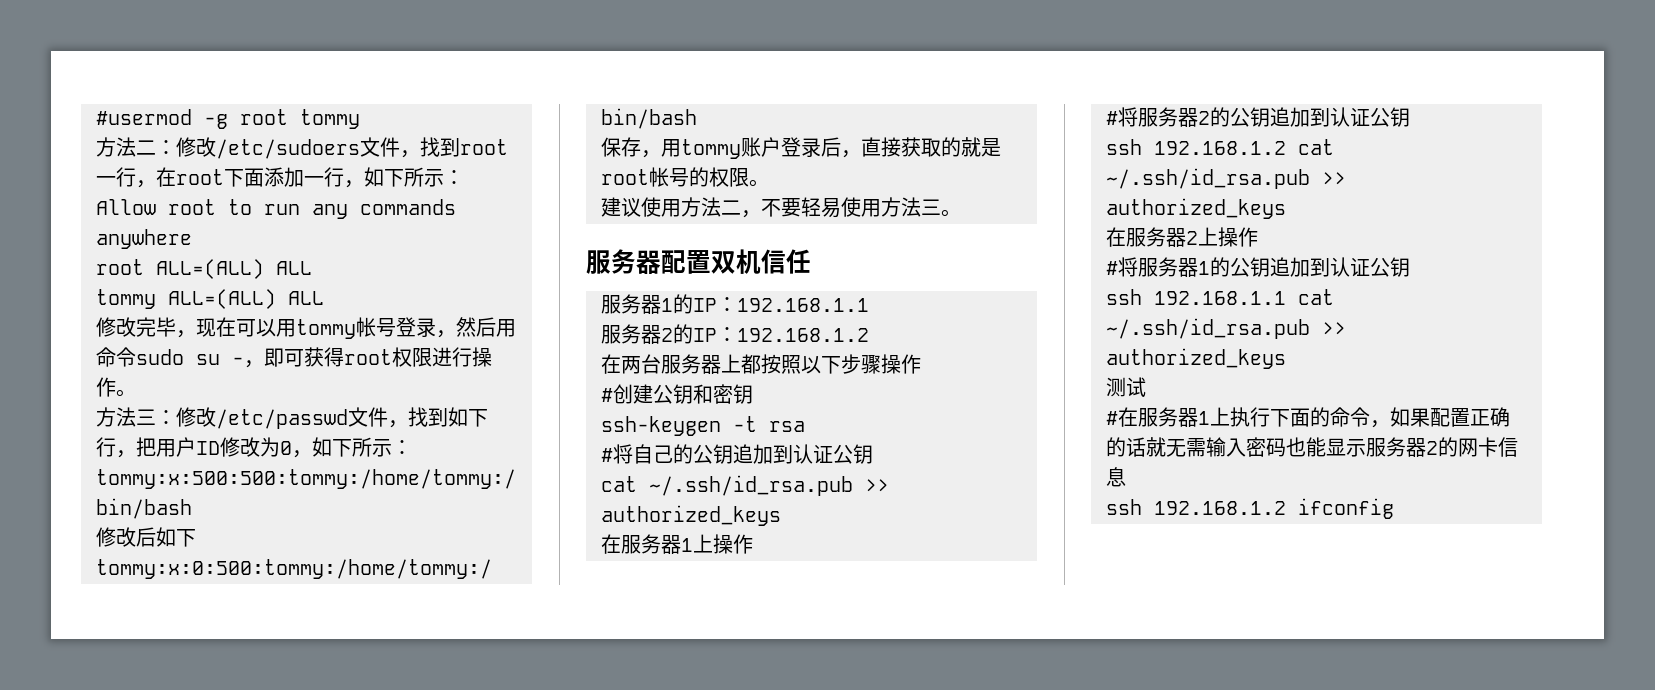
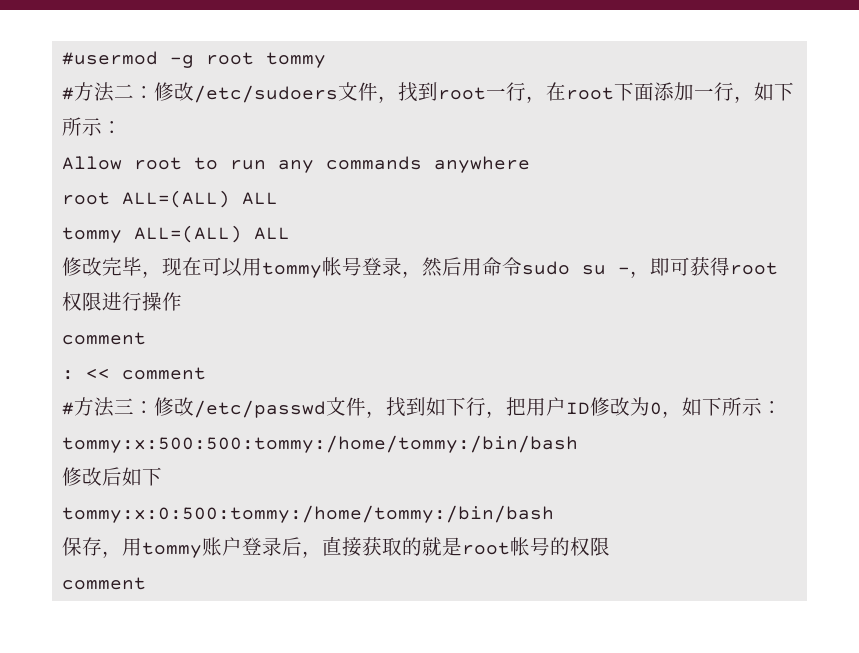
(360, 119) none -> [61,87,74,100] #
[115,389,136,397] 。 // -> [61,332,146,345] [61,367,206,380] [61,402,74,415] // comment // : << comment // #
[748,179,769,187] [600,197,961,218] [586,249,811,274] [600,294,869,314] [600,324,869,344] [600,354,921,374] [600,384,753,404] [600,416,805,436] [600,444,873,464] [600,475,889,496] [600,505,781,526] [600,534,753,554] [1105,107,1410,127] [1105,139,1334,155] [1105,168,1346,189] [1105,198,1286,219] [1105,227,1258,247] [1105,257,1410,277] [1105,289,1334,305] [1105,318,1346,339] [1105,348,1286,369] [1105,377,1146,397] [1105,407,1510,428] [1105,437,1518,457] [1105,467,1126,487] [1105,498,1394,519] 。 // 建议使用方法二，不要轻易使用方法三。 // 服务器配置双机信任 // 服务器1的IP：192.168.1.1 // 服务器2的IP：192.168.1.2 // 在两台服务器上都按照以下步骤操作 // #创建公钥和密钥 // ssh-keygen -t rsa // #将自己的公钥追加到认证公钥 // cat ~/.ssh/id_rsa.pub >> authorized_keys // 在服务器1上操作 // #将服务器2的公钥追加到认证公钥 // ssh 192.168.1.2 cat ~/.ssh/id_rsa.pub >> authorized_keys // 在服务器2上操作 // #将服务器1的公钥追加到认证公钥 // ssh 192.168.1.1 cat ~/.ssh/id_rsa.pub >> authorized_keys // 测试 // #在服务器1上执行下面的命令，如果配置正确的话就无需输入密码也能显示服务器2的网卡信息 // ssh 192.168.1.2 ifconfig -> [61,577,146,590] // comment

